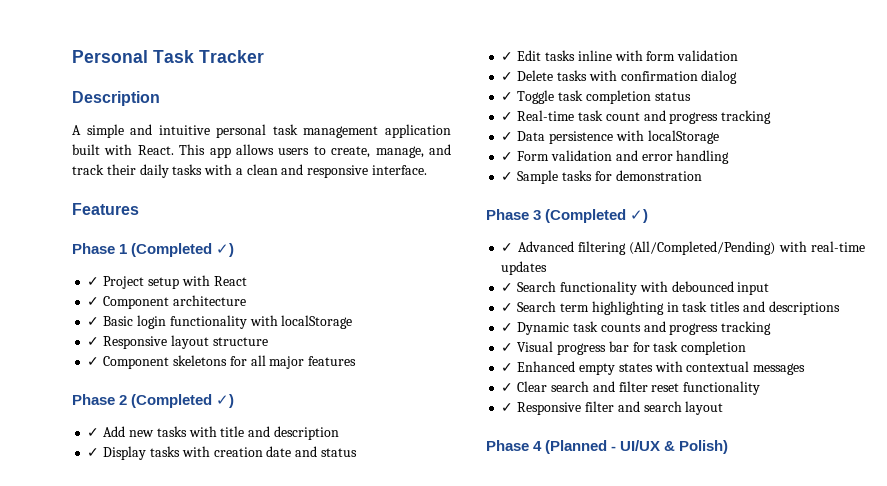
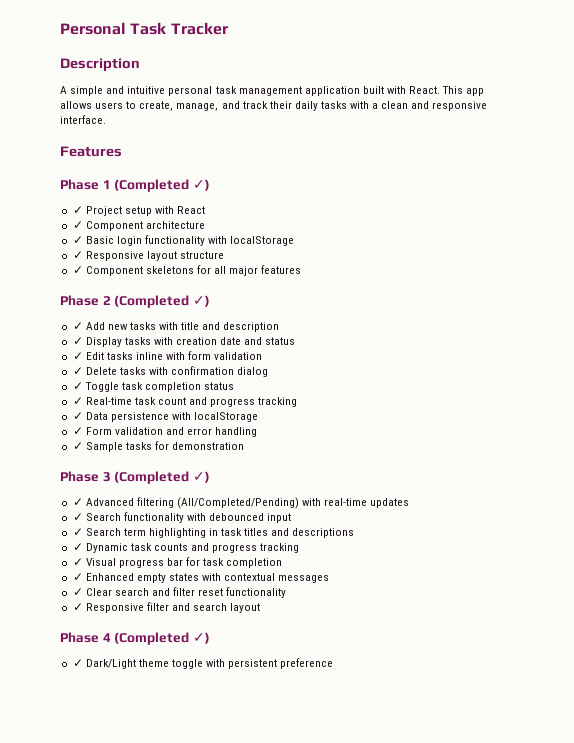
[545,440,729,454] (Planned - UI/UX & Polish) -> [114,632,210,645] [72,658,334,669] (Completed ✓) // ✓ Dark/Light theme toggle with persistent preference

